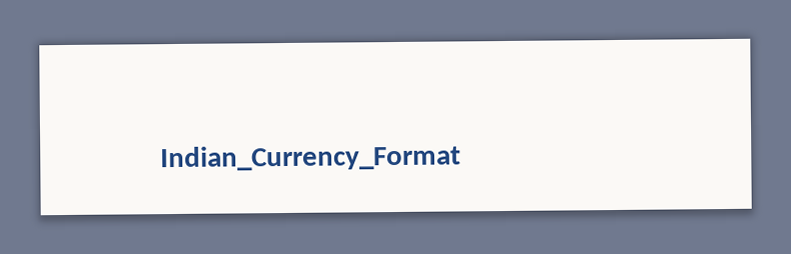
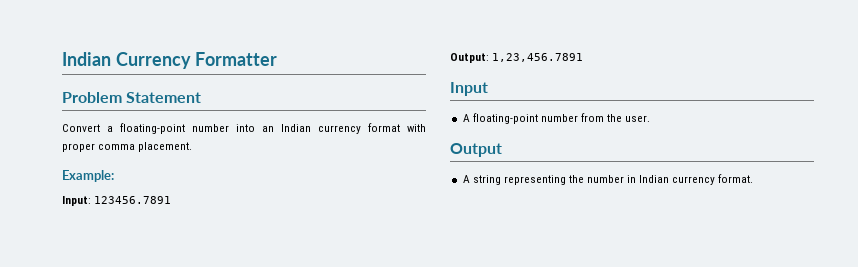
[160,144,461,172] Indian_Currency_Format -> [62,52,278,69] [62,92,202,103] [62,123,426,134] [62,142,193,152] [62,170,114,182] [62,196,172,206] [450,53,584,63] [450,82,488,96] [462,113,651,124] [450,143,502,157] [462,174,754,185] Indian Currency Formatter // Problem Statement // Convert a floating-point number into an Indian currency format with proper comma placement. // Example: // Input: 123456.7891 // Output: 1,23,456.7891 // Input // A floating-point number from the user. // Output // A string representing the number in Indian currency format.

